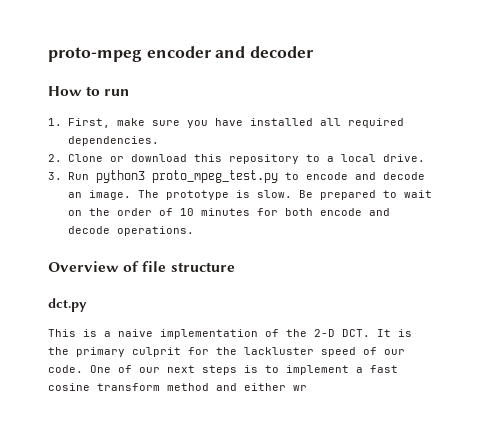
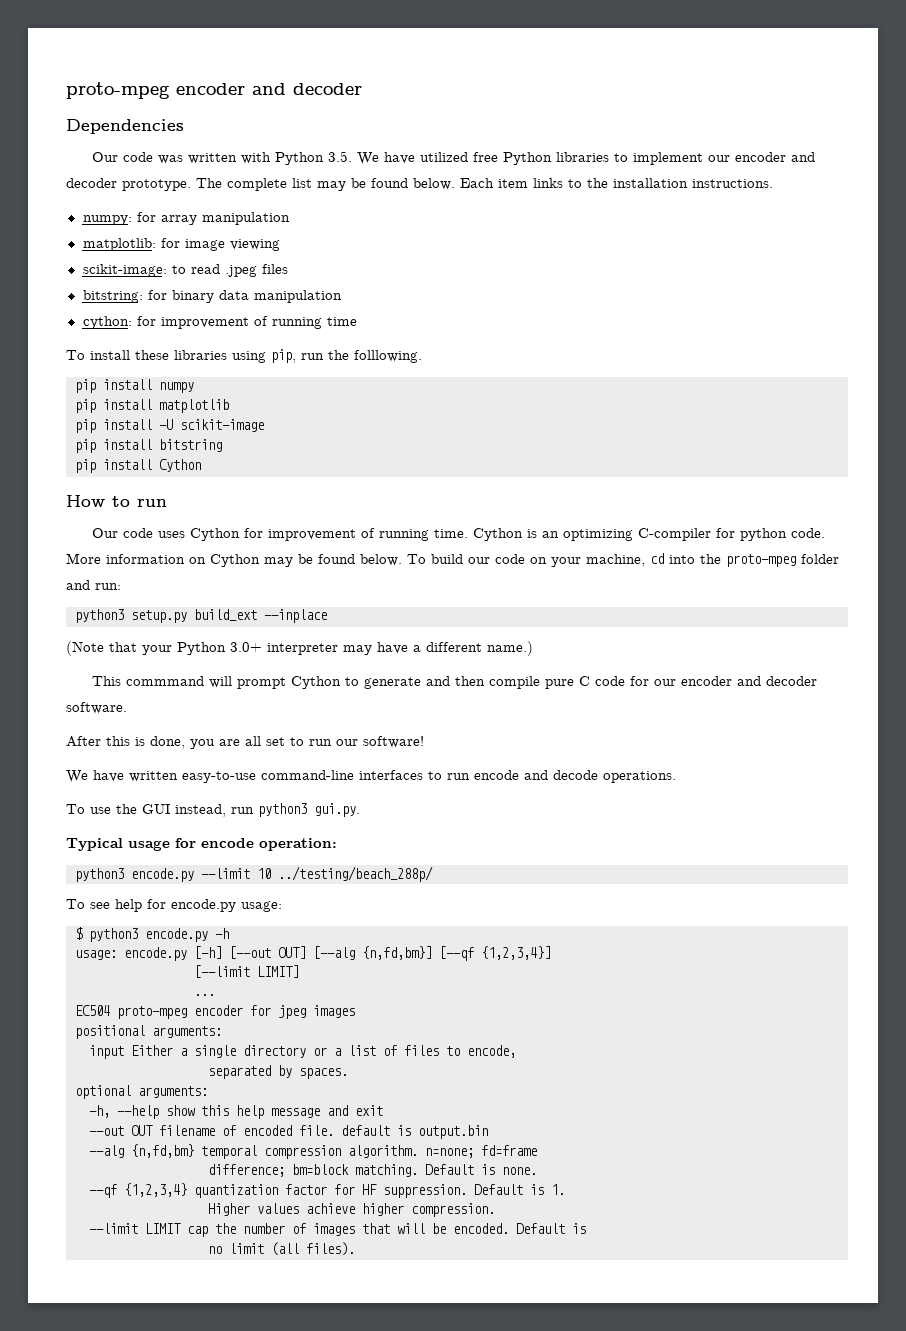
[48,86,130,96] [48,118,404,128] [67,136,159,146] [48,154,425,164] [48,170,425,183] [67,190,432,200] [67,208,390,216] [67,226,194,236] [48,261,235,272] [48,298,87,312] [48,329,412,339] [48,347,405,357] [48,365,398,375] [48,383,307,391] How to run // 1. First, make sure you have installed all required dependencies. // 2. Clone or download this repository to a local drive. // 3. Run python3 proto_mpeg_test.py to encode and decode an image. The prototype is slow. Be prepared to wait on the order of 10 minutes for both encode and decode operations. // Overview of file structure // dct.py // This is a naive implementation of the 2-D DCT. It is the primary culprit for the lackluster speed of our code. One of our next steps is to implement a fast cosine transform method and either wr -> [66,119,184,134] [92,151,816,165] [66,178,773,191] [82,212,290,225] [82,238,280,251] [82,264,288,277] [82,290,342,303] [82,316,357,329] [66,349,422,363] [75,379,194,393] [75,399,229,413] [75,419,264,433] [75,439,222,453] [75,459,201,473] [66,495,167,507] [92,528,826,541] [66,553,839,567] [66,580,121,590] [75,609,327,623] [66,641,533,656] [92,676,818,689] [66,702,127,714] [66,736,424,749] [66,770,676,783] [66,803,360,817] [66,838,337,851] [75,866,433,882] [66,899,282,912] [75,927,229,942] [75,946,551,961] [194,965,299,978] [194,994,215,996] [75,1005,355,1019] [75,1025,222,1039] [89,1045,516,1059] [208,1065,348,1079] [75,1085,208,1099] [89,1105,383,1119] [89,1125,488,1139] [89,1144,537,1159] [208,1164,537,1177] [89,1183,565,1198] [208,1203,495,1217] [89,1223,586,1237] [208,1242,355,1256] Dependencies // Our code was written with Python 3.5. We have utilized free Python libraries to implement our encoder and decoder prototype. The complete list may be found below. Each item links to the installation instructions. // numpy: for array manipulation // matplotlib: for image viewing // scikit-image: to read .jpeg files // bitstring: for binary data manipulation // cython: for improvement of running time // To install these libraries using pip, run the folllowing. // pip install numpy // pip install matplotlib // pip install -U scikit-image // pip install bitstring // pip install Cython // How to run // Our code uses Cython for improvement of running time. Cython is an optimizing C-compiler for python code. More information on Cython may be found below. To build our code on your machine, cd into the proto-mpeg folder and run: // python3 setup.py build_ext --inplace // (Note that your Python 3.0+ interpreter may have a different name.) // This commmand will prompt Cython to generate and then compile pure C code for our encoder and decoder software. // After this is done, you are all set to run our software! // We have written easy-to-use command-line interfaces to run encode and decode operations. // To use the GUI instead, run python3 gui.py. // Typical usage for encode operation: // python3 encode.py --limit 10 ../testing/beach_288p/ // To see help for encode.py usage: // $ python3 encode.py -h // usage: encode.py [-h] [--out OUT] [--alg {n,fd,bm}] [--qf {1,2,3,4}] // [--limit LIMIT] // ... // EC504 proto-mpeg encoder for jpeg images // positional arguments: // input Either a single directory or a list of files to encode, // separated by spaces. // optional arguments: // -h, --help show this help message and exit // --out OUT filename of encoded file. default is output.bin // --alg {n,fd,bm} temporal compression algorithm. n=none; fd=frame // difference; bm=block matching. Default is none. // --qf {1,2,3,4} quantization factor for HF suppression. Default is 1. // Higher values achieve higher compression. // --limit LIMIT cap the number of images that will be encoded. Default is // no limit (all files).

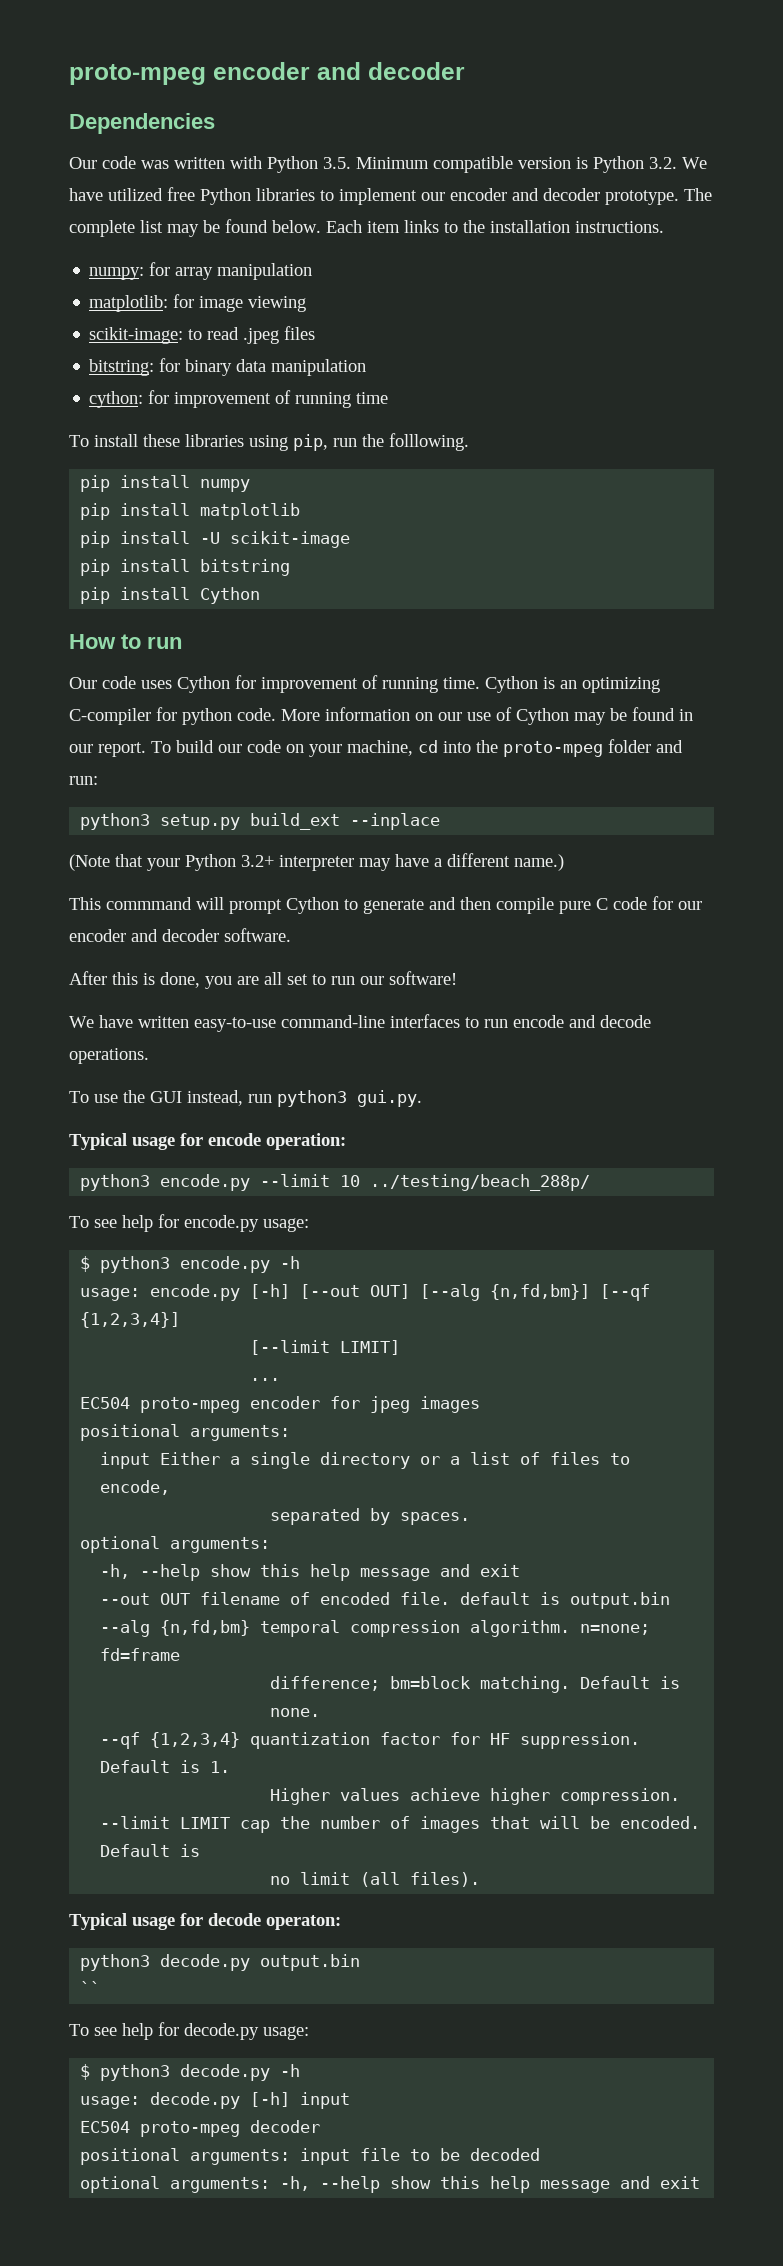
(353, 156) none -> [356,156,677,173] Minimum compatible version is Python 3.2.
(206, 560) none -> [438,707,512,721] our use of
[360,554,402,566] below. -> [679,709,693,721] [69,742,146,757] in our report.
[230,642,262,652] 3.0+ -> [241,855,274,867] 3.2+
(355, 1249) none -> [69,1913,341,1930] [80,1954,361,1971] [80,1981,101,1995] [69,2022,309,2040] [80,2064,301,2081] [80,2092,351,2109] [80,2120,321,2137] [80,2148,541,2165] [80,2176,701,2193] // Typical usage for decode operaton: // python3 decode.py output.bin // `` // To see help for decode.py usage: // $ python3 decode.py -h // usage: decode.py [-h] input // EC504 proto-mpeg decoder // positional arguments: input file to be decoded // optional arguments: -h, --help show this help message and exit

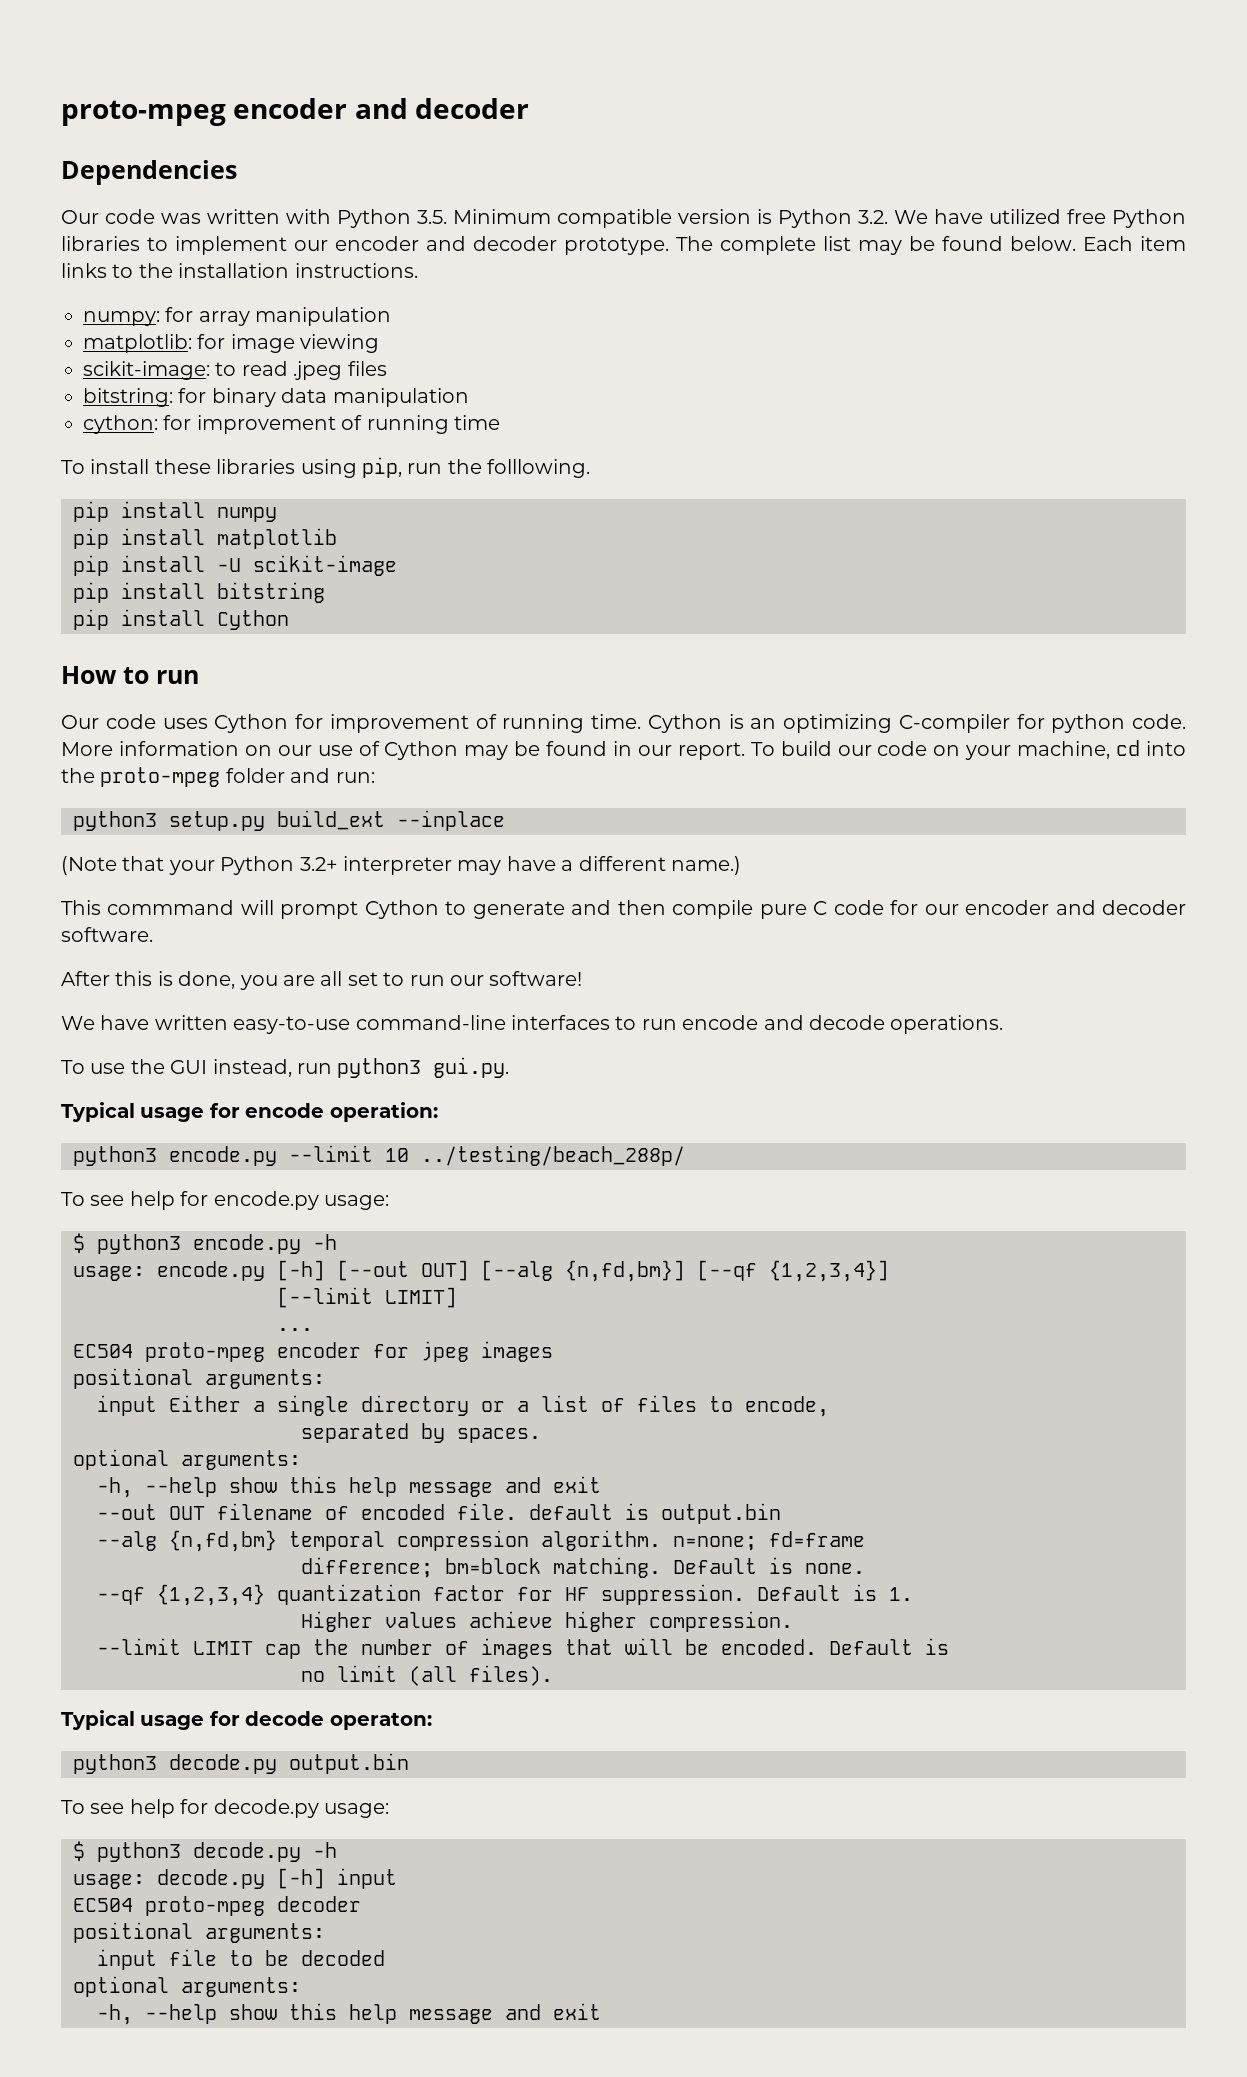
[80,1981,101,1995] // `` -> (409, 1763) none
(291, 2157) none -> (325, 1933) //
(271, 2185) none -> (301, 1987) //

